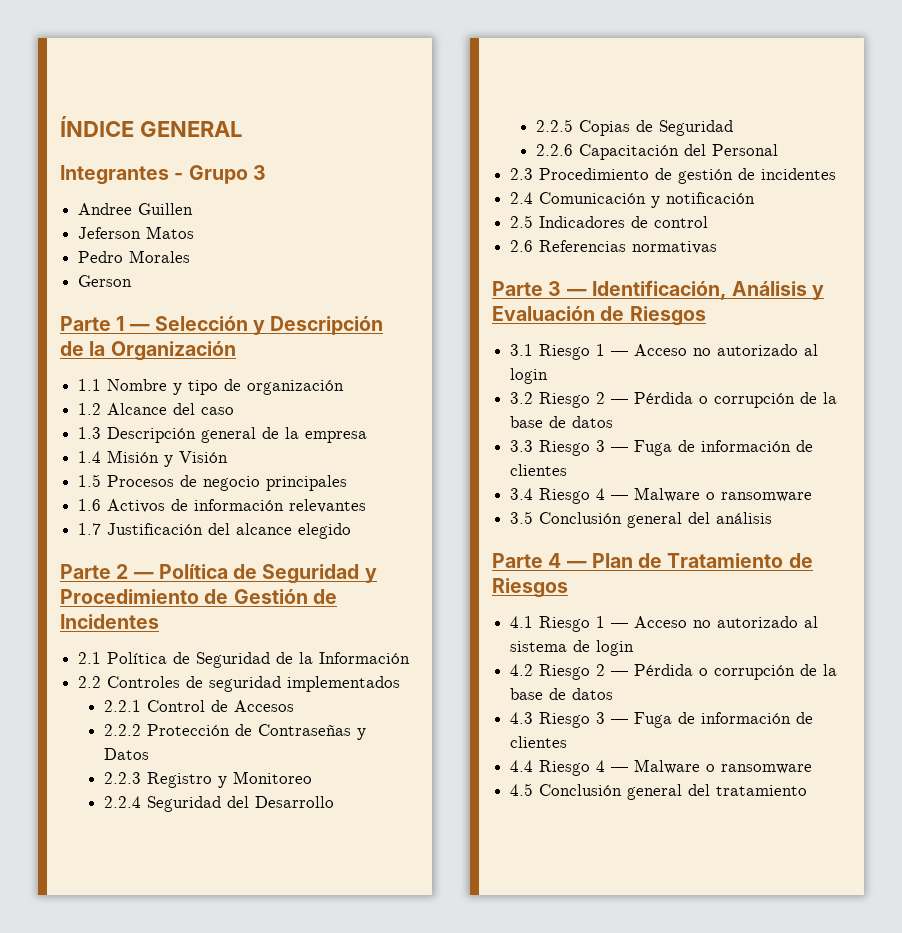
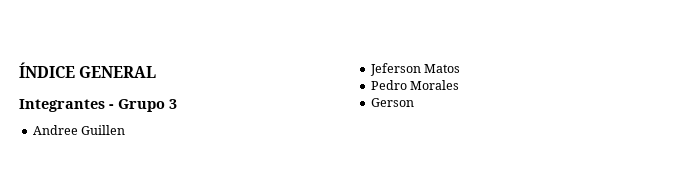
[60,316,384,335] [60,341,236,361] [78,379,345,395] [78,403,235,415] [78,427,368,443] [78,450,229,467] [78,474,348,491] [78,499,367,513] [78,523,352,539] [60,564,377,584] [60,589,337,604] [60,614,159,629] [78,652,411,668] [78,676,401,692] [103,700,294,712] [103,724,366,740] [103,748,149,760] [103,771,312,788] [103,796,334,812] [535,119,733,136] [535,144,778,160] [510,168,837,184] [510,192,756,208] [510,215,709,228] [510,240,718,254] [492,280,825,300] [492,306,706,326] [510,344,819,360] [510,368,549,384] [510,392,838,408] [510,416,614,428] [510,440,814,456] [510,464,568,476] [510,487,813,504] [510,511,773,528] [492,553,813,568] [492,578,568,598] [510,616,819,632] [510,640,635,656] [510,664,838,680] [510,688,614,700] [510,712,814,728] [510,736,568,748] [510,759,813,776] [510,783,808,800] // Parte 1 — Selección y Descripción de la Organización // 1.1 Nombre y tipo de organización // 1.2 Alcance del caso // 1.3 Descripción general de la empresa // 1.4 Misión y Visión // 1.5 Procesos de negocio principales // 1.6 Activos de información relevantes // 1.7 Justificación del alcance elegido // Parte 2 — Política de Seguridad y Procedimiento de Gestión de Incidentes // 2.1 Política de Seguridad de la Información // 2.2 Controles de seguridad implementados // 2.2.1 Control de Accesos // 2.2.2 Protección de Contraseñas y Datos // 2.2.3 Registro y Monitoreo // 2.2.4 Seguridad del Desarrollo // 2.2.5 Copias de Seguridad // 2.2.6 Capacitación del Personal // 2.3 Procedimiento de gestión de incidentes // 2.4 Comunicación y notificación // 2.5 Indicadores de control // 2.6 Referencias normativas // Parte 3 — Identificación, Análisis y Evaluación de Riesgos // 3.1 Riesgo 1 — Acceso no autorizado al login // 3.2 Riesgo 2 — Pérdida o corrupción de la base de datos // 3.3 Riesgo 3 — Fuga de información de clientes // 3.4 Riesgo 4 — Malware o ransomware // 3.5 Conclusión general del análisis // Parte 4 — Plan de Tratamiento de Riesgos // 4.1 Riesgo 1 — Acceso no autorizado al sistema de login // 4.2 Riesgo 2 — Pérdida o corrupción de la base de datos // 4.3 Riesgo 3 — Fuga de información de clientes // 4.4 Riesgo 4 — Malware o ransomware // 4.5 Conclusión general del tratamiento -> (414, 102) none

